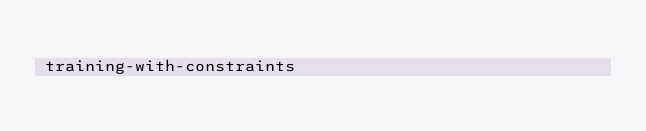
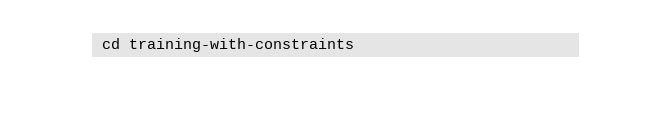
(44, 66) none -> [102,38,121,49] cd

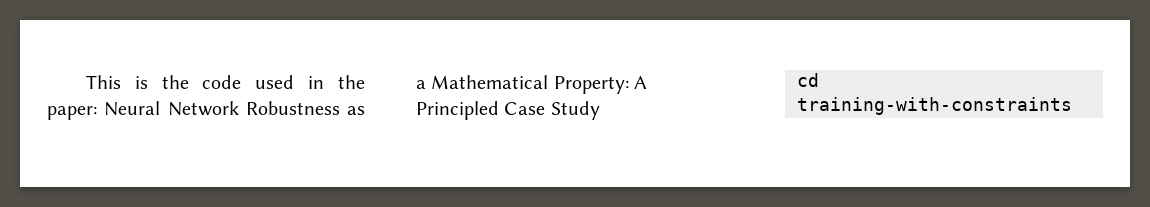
(102, 43) none -> [85,75,365,89] [47,101,365,120] [416,75,648,94] [416,101,600,120] This is the code used in the paper: Neural Network Robustness as a Mathematical Property: A Principled Case Study //

